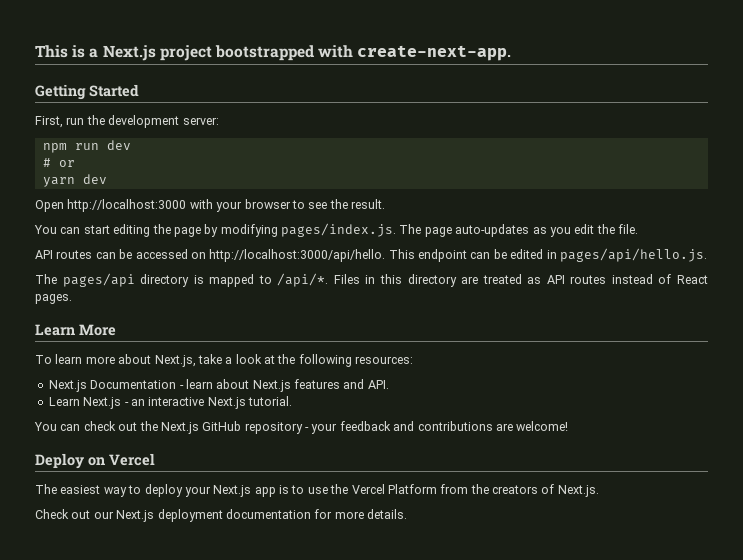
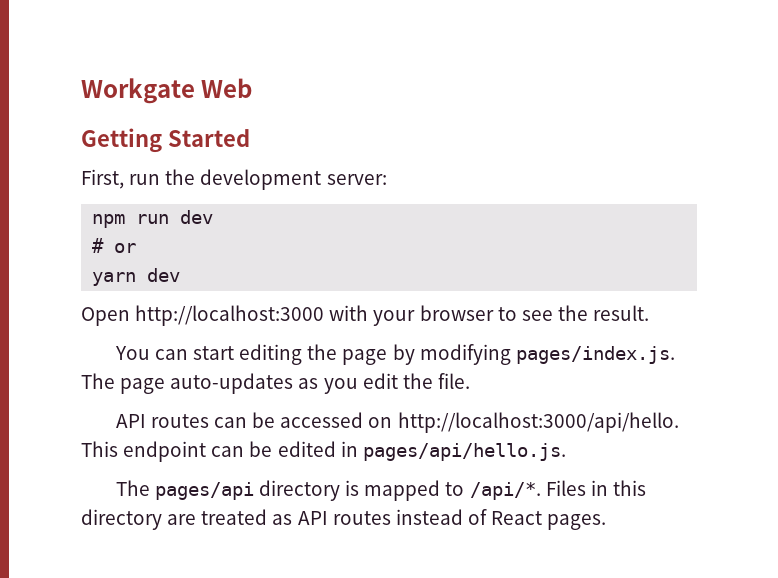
[35,45,512,61] This is a Next.js project bootstrapped with create-next-app. -> [81,78,253,104] Workgate Web
[35,324,116,336] [35,354,414,367] [48,379,389,392] [48,396,292,409] [34,421,569,434] [35,453,155,469] [35,484,599,497] [35,509,407,522] // Learn More // To learn more about Next.js, take a look at the following resources: // Next.js Documentation - learn about Next.js features and API. // Learn Next.js - an interactive Next.js tutorial. // You can check out the Next.js GitHub repository - your feedback and contributions are welcome! // Deploy on Vercel // The easiest way to deploy your Next.js app is to use the Vercel Platform from the creators of Next.js. // Check out our Next.js deployment documentation for more details. -> (607, 522) none

